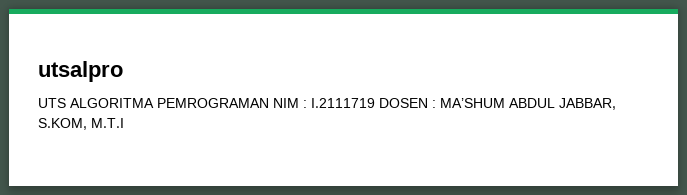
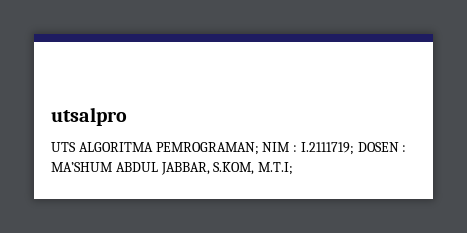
[157,98,269,108] PEMROGRAMAN -> [155,142,259,155] PEMROGRAMAN;
[311,98,375,108] I.2111719 -> [300,142,354,155] I.2111719;
[91,118,124,128] M.T.I -> [258,162,294,175] M.T.I;

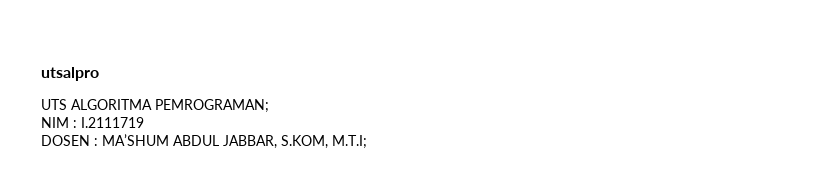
(259, 148) none -> (269, 106) //
[300,142,354,155] I.2111719; -> [81,117,144,128] I.2111719 //

